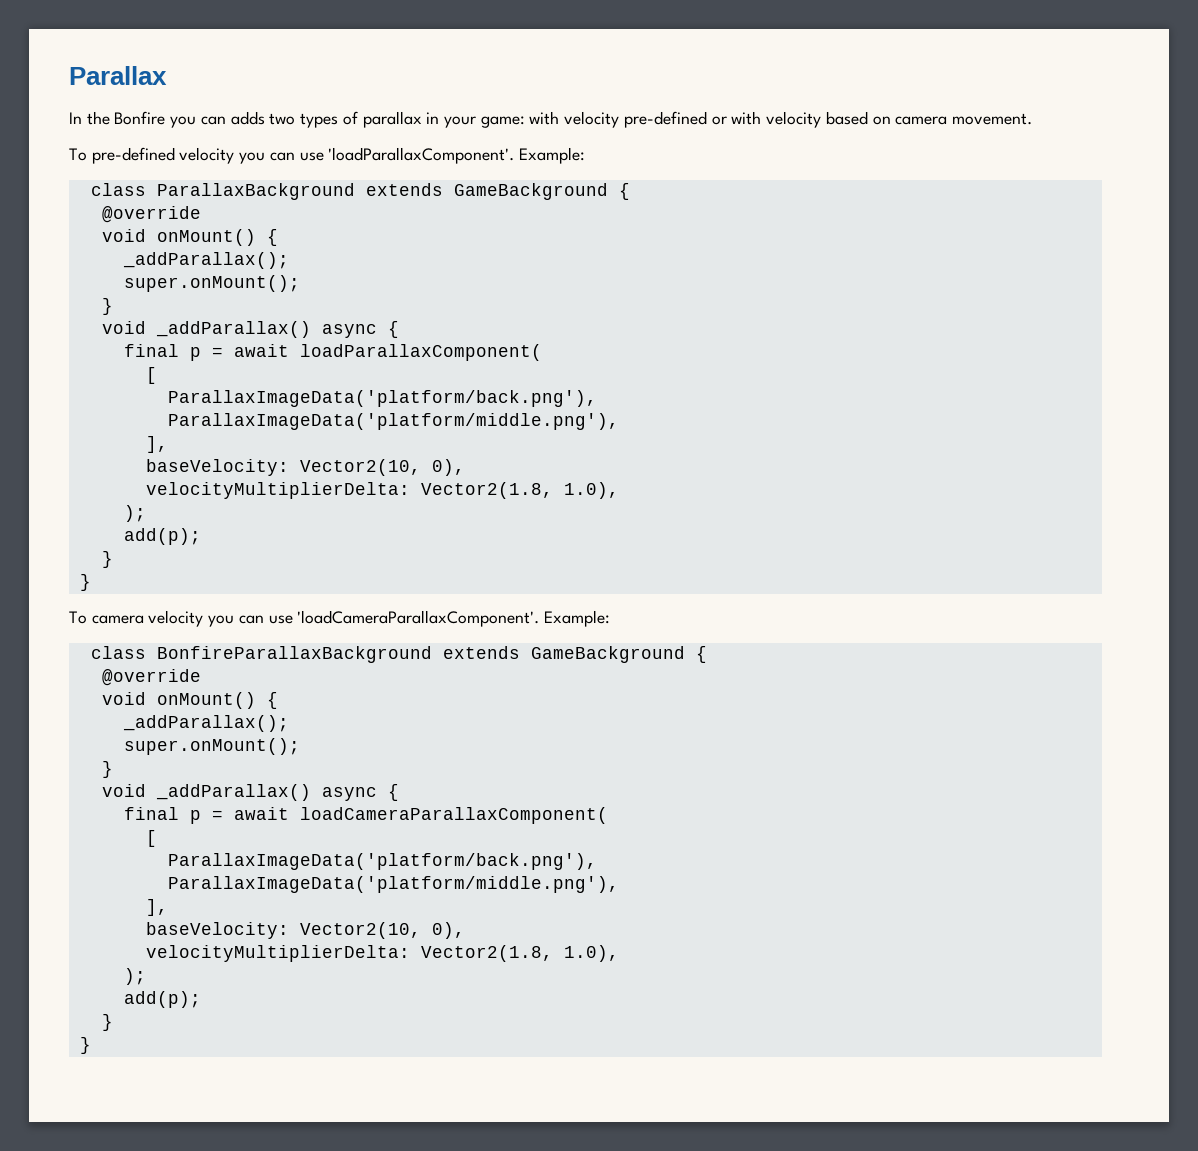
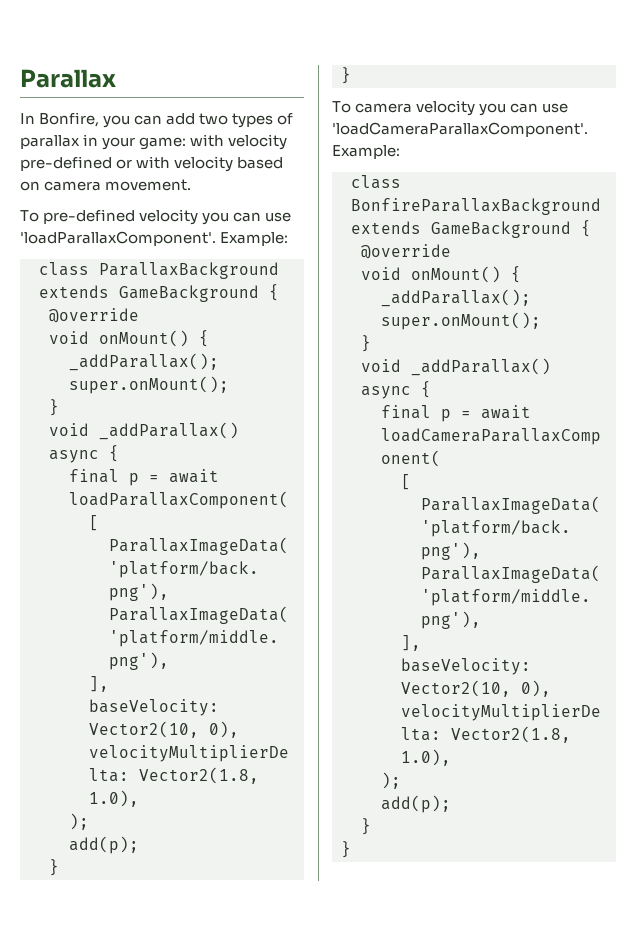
[86,111,265,128] the Bonfire you can adds -> [39,112,196,128] Bonfire, you can add

